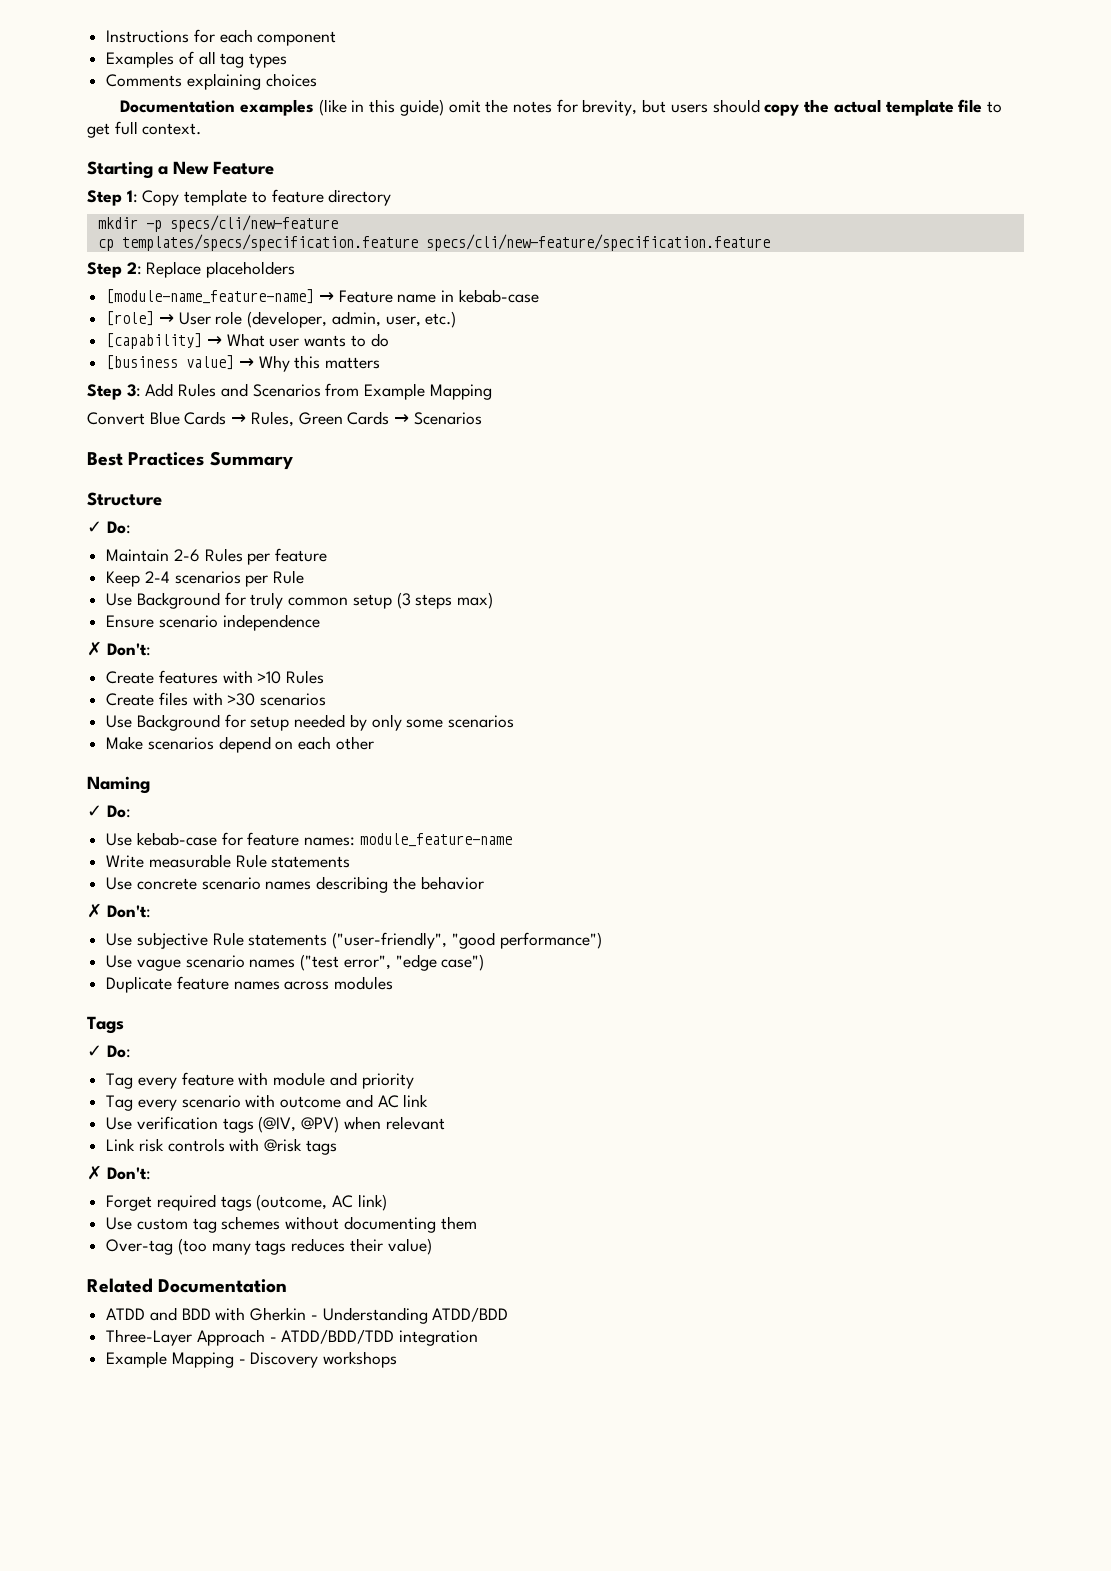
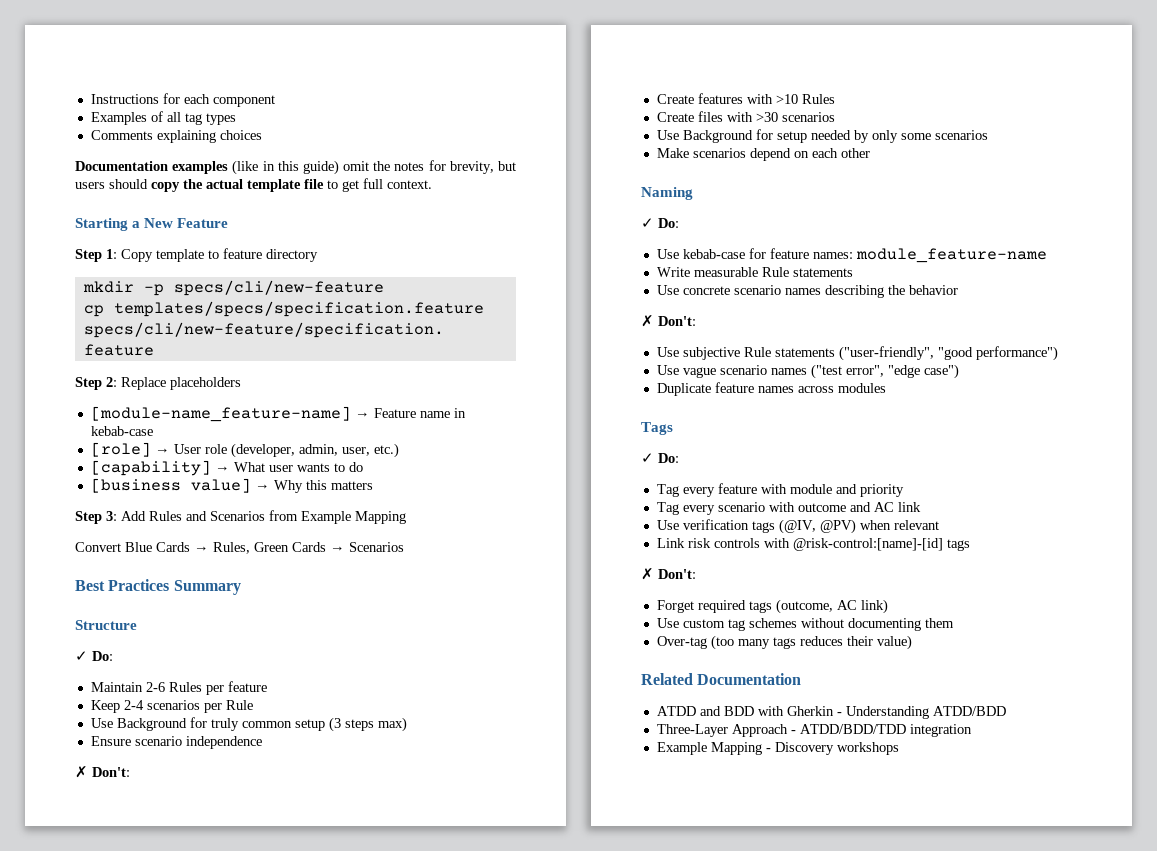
[264,1138,303,1152] @risk -> [792,538,943,551] @risk-control:[name]-[id]

